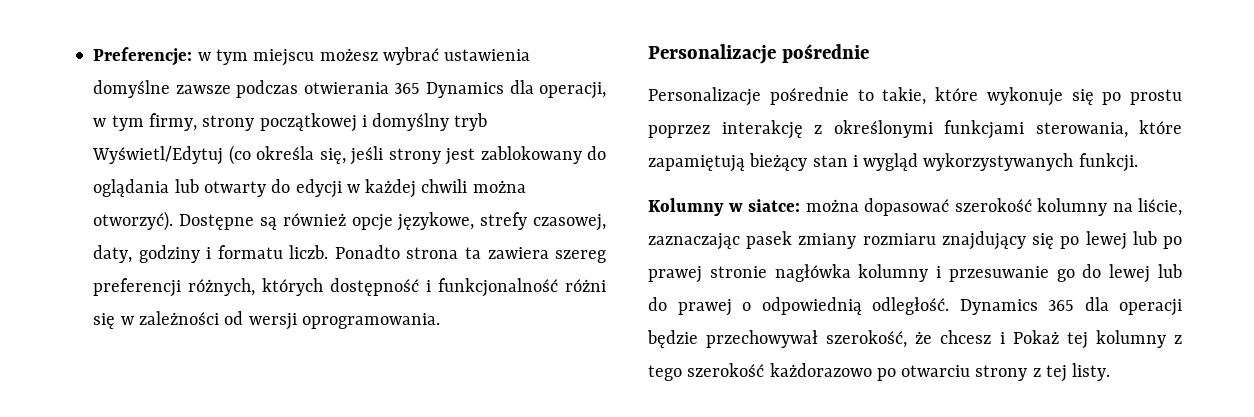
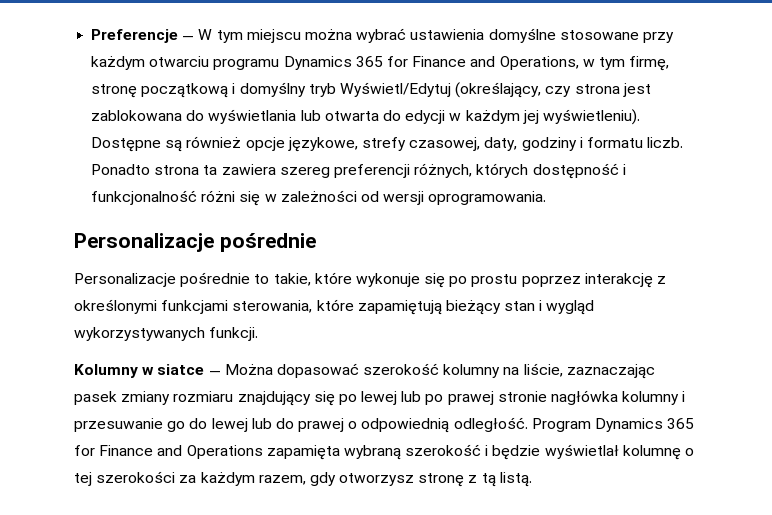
[93,47,211,66] Preferencje: w -> [91,29,213,43] Preferencje — W
[319,48,378,61] możesz -> [304,29,352,40] można
[175,80,606,99] [93,113,488,132] [92,145,607,165] [93,179,526,198] [93,211,174,231] zawsze podczas otwierania 365 Dynamics dla operacji, w tym firmy, strony początkowej i domyślny tryb Wyświetl/Edytuj (co określa się, jeśli strony jest zablokowany do oglądania lub otwarty do edycji w każdej chwili można otworzyć). -> [559,30,674,43] [91,56,670,71] [91,82,651,98] [91,109,640,125] stosowane przy każdym otwarciu programu Dynamics 365 for Finance and Operations, w tym firmę, stronę początkową i domyślny tryb Wyświetl/Edytuj (określający, czy strona jest zablokowana do wyświetlania lub otwarta do edycji w każdym jej wyświetleniu).
[748,199,859,212] siatce: można -> [157,364,273,375] siatce — Można
[959,297,1182,316] [647,330,1182,349] [648,363,1111,382] Dynamics 365 dla operacji będzie przechowywał szerokość, że chcesz i Pokaż tej kolumny z tego szerokość każdorazowo po otwarciu strony z tej listy. -> [531,418,695,432] [74,444,695,460] [74,471,532,487] Program Dynamics 365 for Finance and Operations zapamięta wybraną szerokość i będzie wyświetlał kolumnę o tej szerokości za każdym razem, gdy otworzysz stronę z tą listą.

